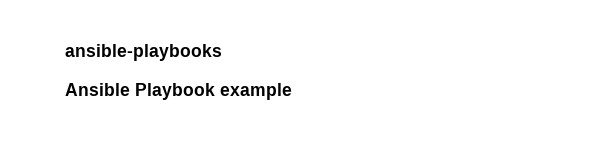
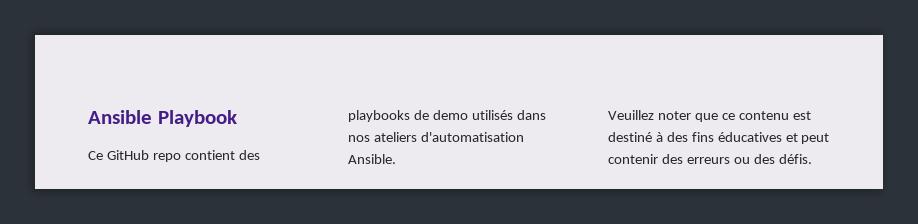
[65,44,222,61] ansible-playbooks // -> (88, 117) none
[220,83,292,100] example -> [88,150,260,162] [348,110,546,122] [348,132,524,142] [348,154,396,164] [608,110,811,122] [608,132,830,144] [608,154,812,164] // Ce GitHub repo contient des playbooks de demo utilisés dans nos ateliers d'automatisation Ansible. // Veuillez noter que ce contenu est destiné à des fins éducatives et peut contenir des erreurs ou des défis.

